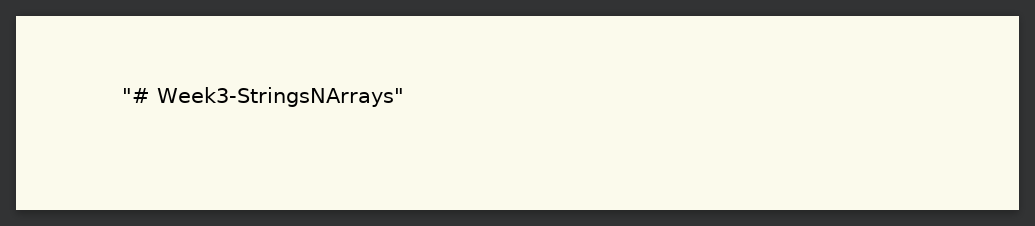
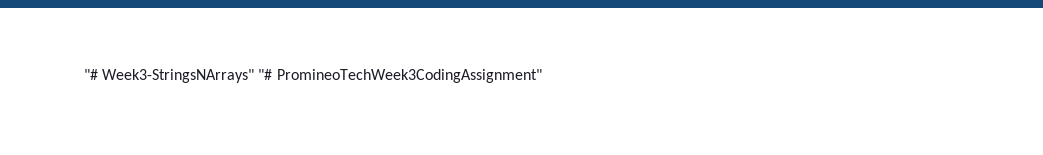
(404, 97) none -> [258,69,542,83] "# PromineoTechWeek3CodingAssignment"

